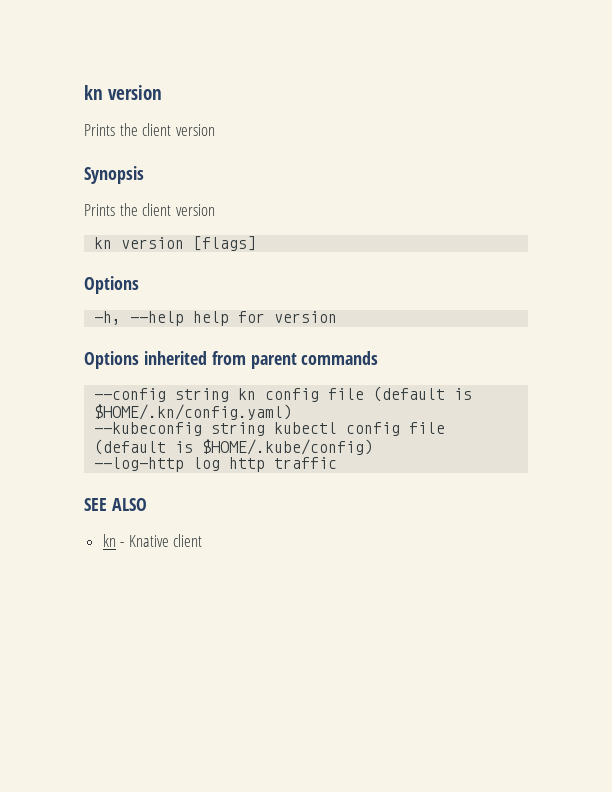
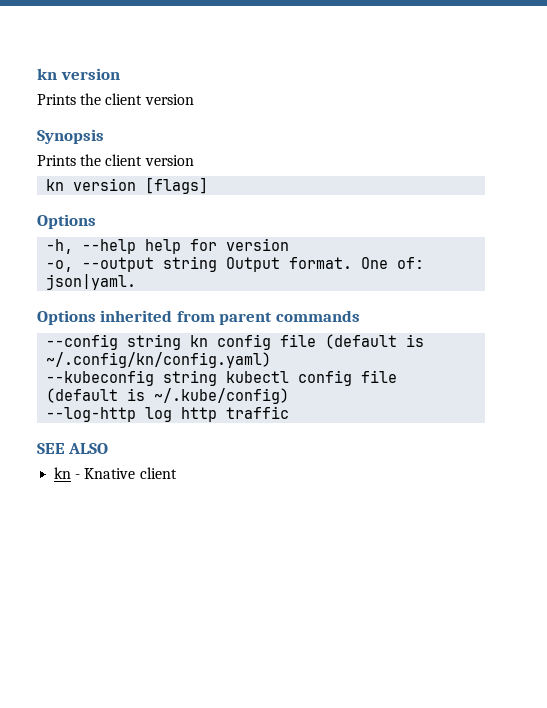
(338, 317) none -> [46,256,425,272] [46,274,137,290] // -o, --output string Output format. One of: json|yaml.
[94,404,293,420] $HOME/.kn/config.yaml) -> [46,352,272,368] ~/.config/kn/config.yaml)
[202,439,374,455] $HOME/.kube/config) -> [154,388,290,404] ~/.kube/config)

